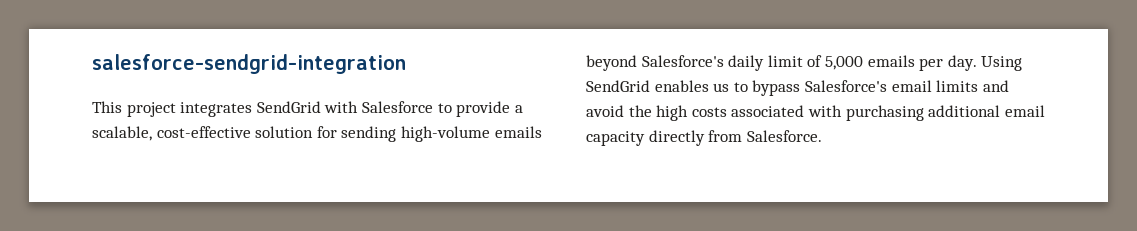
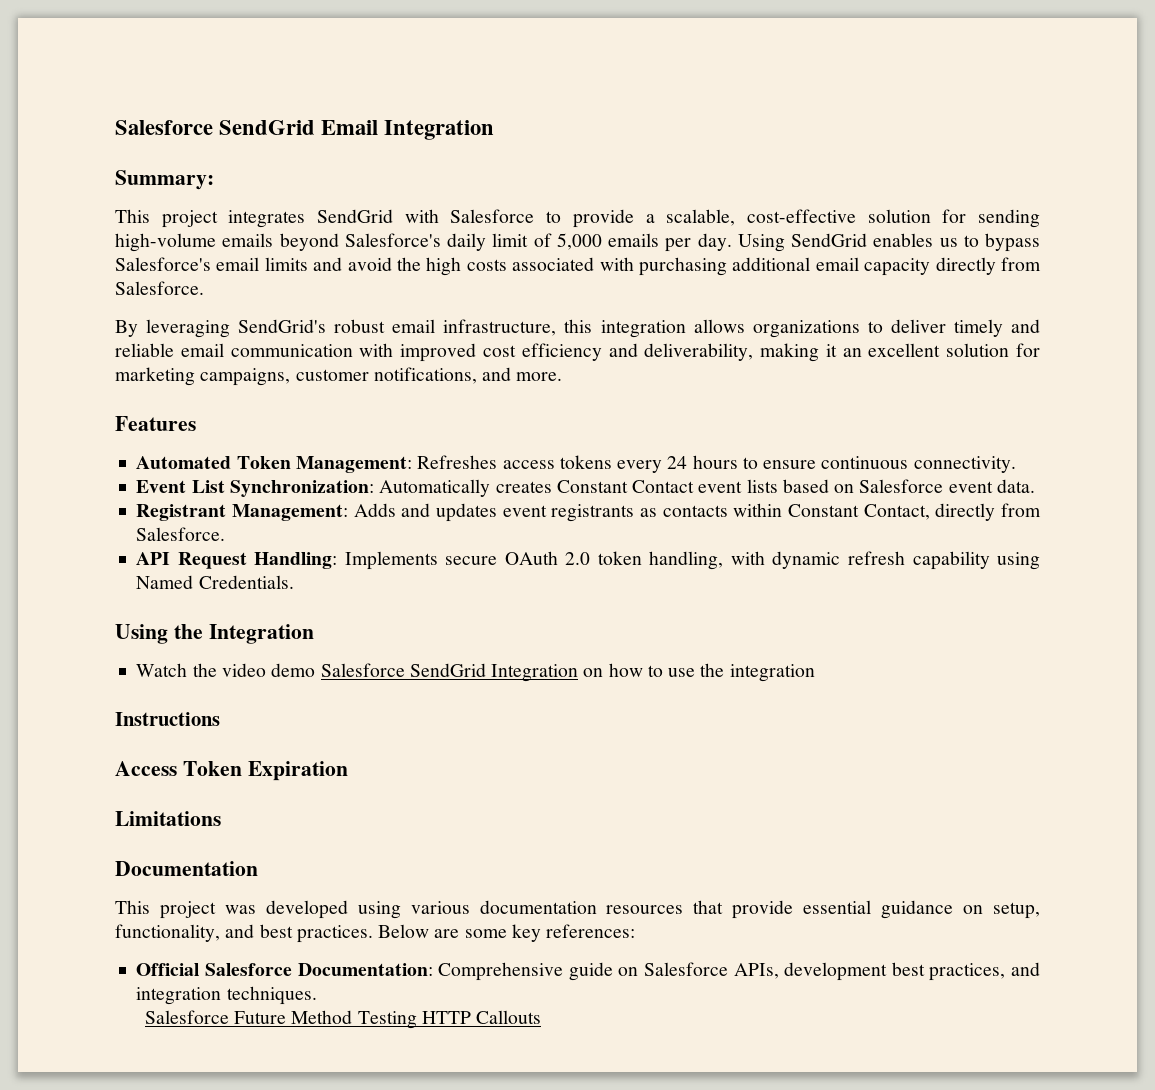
[92,54,406,74] salesforce-sendgrid-integration -> [115,120,495,140] [115,170,214,190] Salesforce SendGrid Email Integration // Summary:
(822, 136) none -> [115,319,1040,338] [115,343,1041,362] [115,367,563,386] [115,416,196,431] [136,455,1016,473] [136,479,1035,497] [136,503,1041,522] [136,527,226,541] [136,551,1040,570] [136,575,294,589] [115,624,314,644] [136,663,815,682] [115,712,220,726] [115,761,348,781] [115,811,221,826] [115,861,258,876] [115,900,1040,919] [115,924,636,943] [136,962,1041,981] [136,986,317,1005] [144,1010,542,1029] // By leveraging SendGrid's robust email infrastructure, this integration allows organizations to deliver timely and reliable email communication with improved cost efficiency and deliverability, making it an excellent solution for marketing campaigns, customer notifications, and more. // Features // Automated Token Management: Refreshes access tokens every 24 hours to ensure continuous connectivity. // Event List Synchronization: Automatically creates Constant Contact event lists based on Salesforce event data. // Registrant Management: Adds and updates event registrants as contacts within Constant Contact, directly from Salesforce. // API Request Handling: Implements secure OAuth 2.0 token handling, with dynamic refresh capability using Named Credentials. // Using the Integration // Watch the video demo Salesforce SendGrid Integration on how to use the integration // Instructions // Access Token Expiration // Limitations // Documentation // This project was developed using various documentation resources that provide essential guidance on setup, functionality, and best practices. Below are some key references: // Official Salesforce Documentation: Comprehensive guide on Salesforce APIs, development best practices, and integration techniques. // Salesforce Future Method Testing HTTP Callouts

